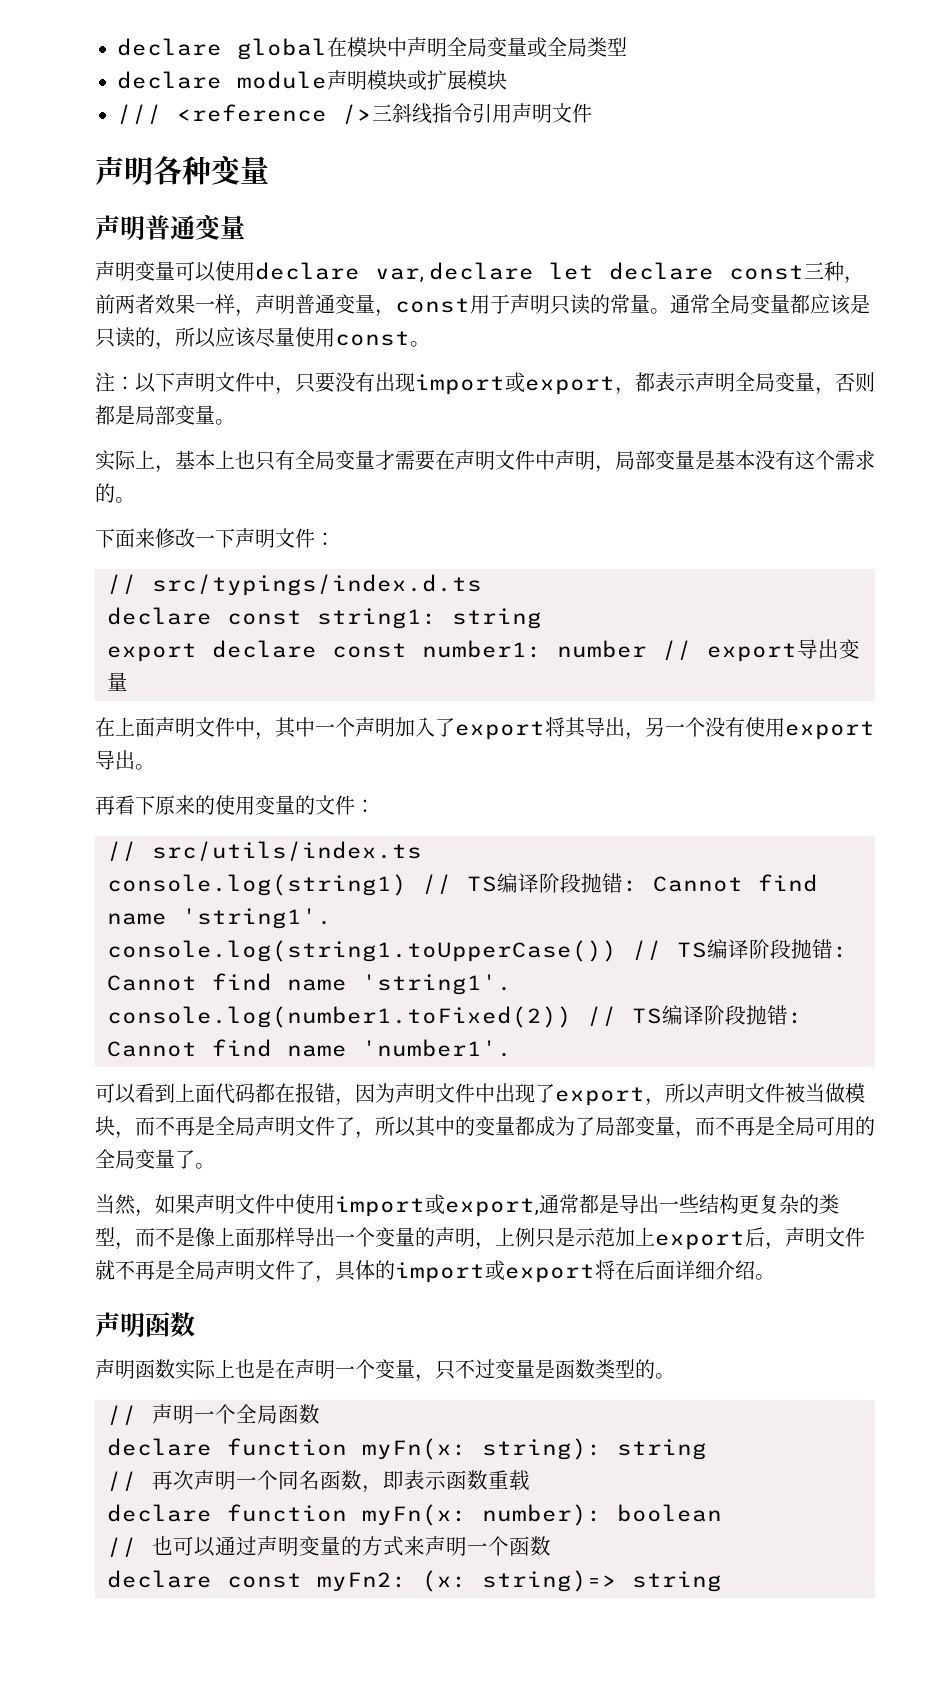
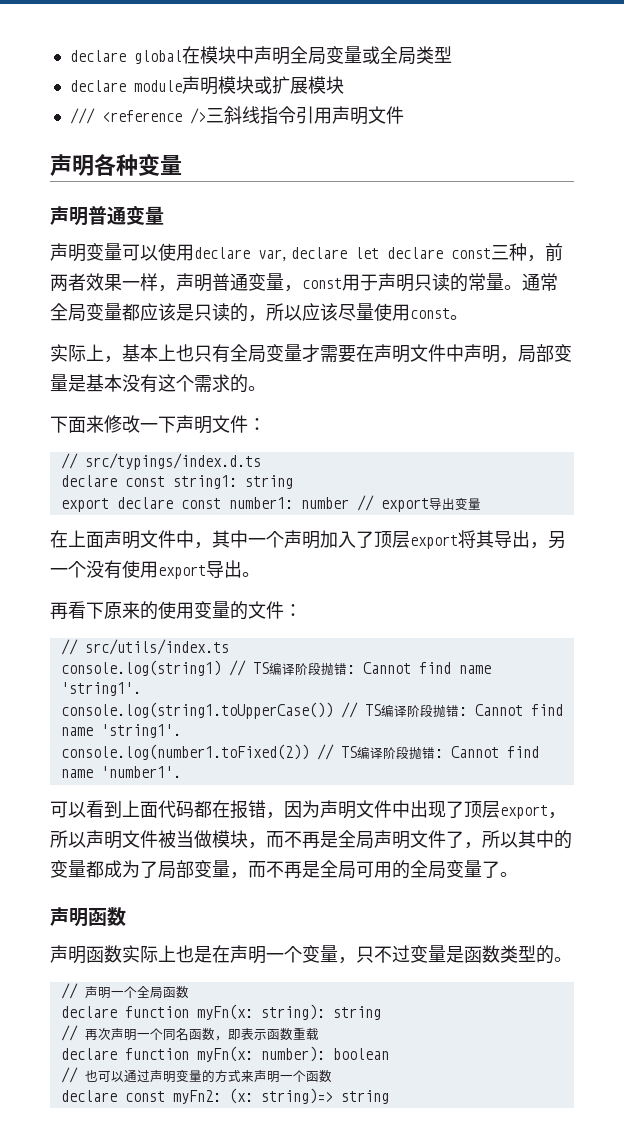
[95,372,875,395] [95,405,235,425] // 注：以下声明文件中，只要没有出现import或export，都表示声明全局变量，否则都是局部变量。 -> (468, 317) none
(455, 727) none -> [374,531,410,548] 顶层
(555, 1093) none -> [464,801,500,818] 顶层
[95,1194,839,1217] [95,1227,865,1250] [95,1260,775,1283] // 当然，如果声明文件中使用import或export,通常都是导出一些结构更复杂的类型，而不是像上面那样导出一个变量的声明，上例只是示范加上export后，声明文件就不再是全局声明文件了，具体的import或export将在后面详细介绍。 -> (518, 874) none

